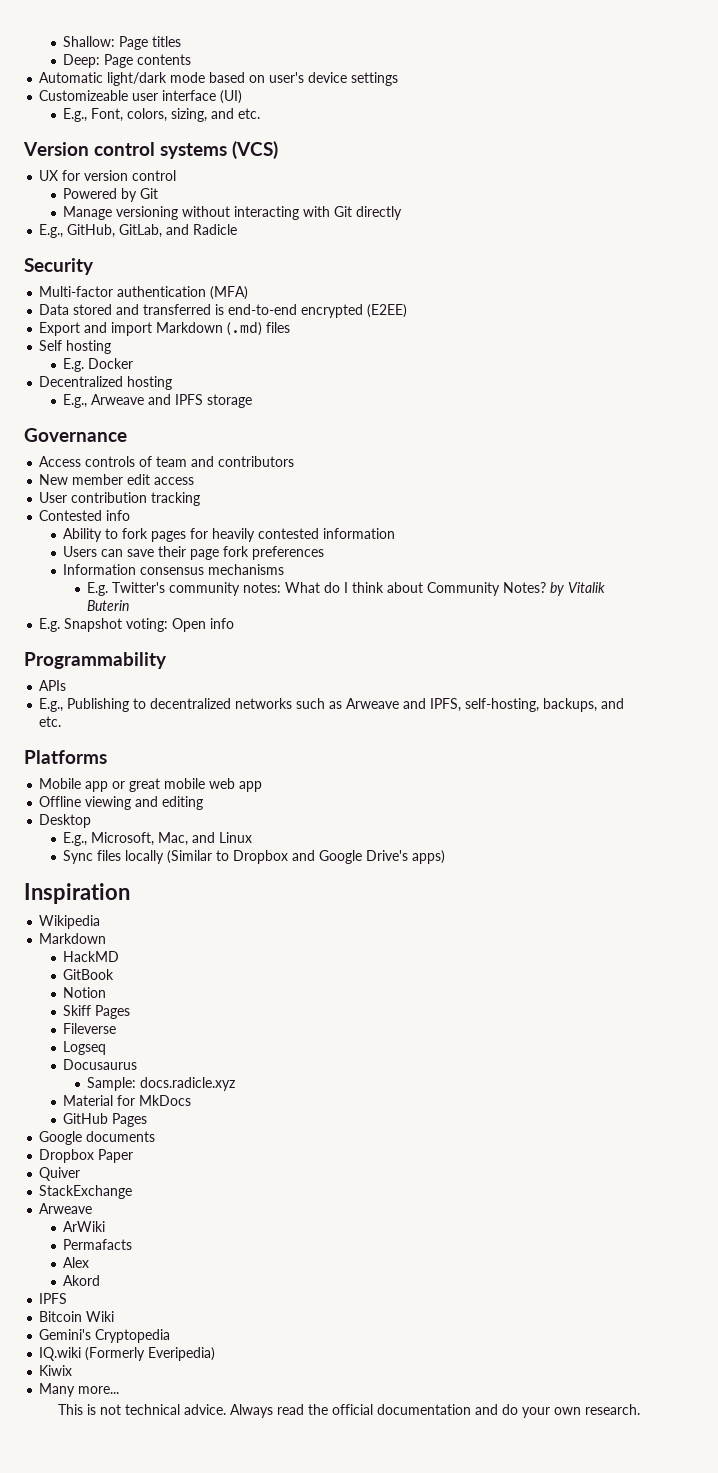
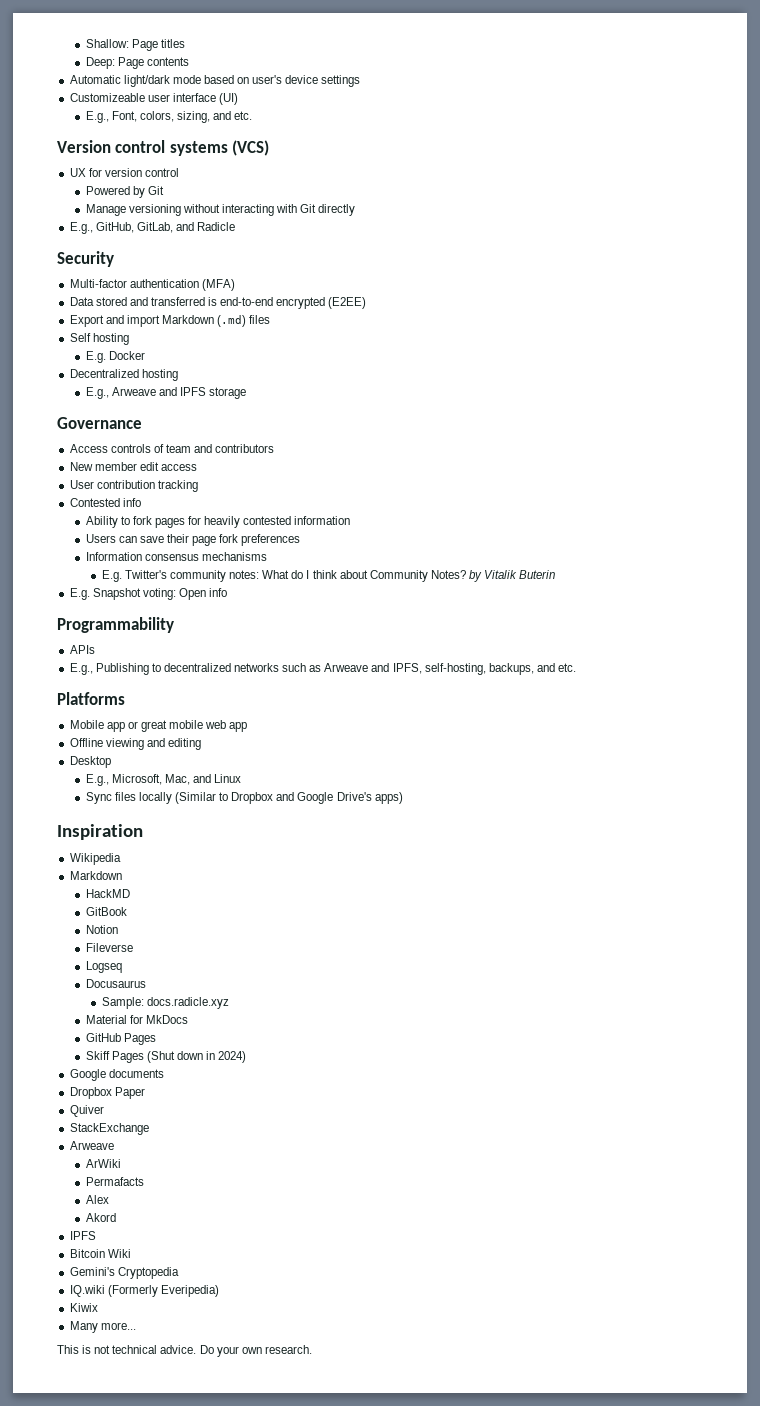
[63,1005,131,1019] // Skiff Pages -> (118, 929) none
(148, 1120) none -> [85,1051,247,1063] // Skiff Pages (Shut down in 2024)
[229,1404,518,1418] Always read the official documentation and do -> [199,1345,214,1354] Do

